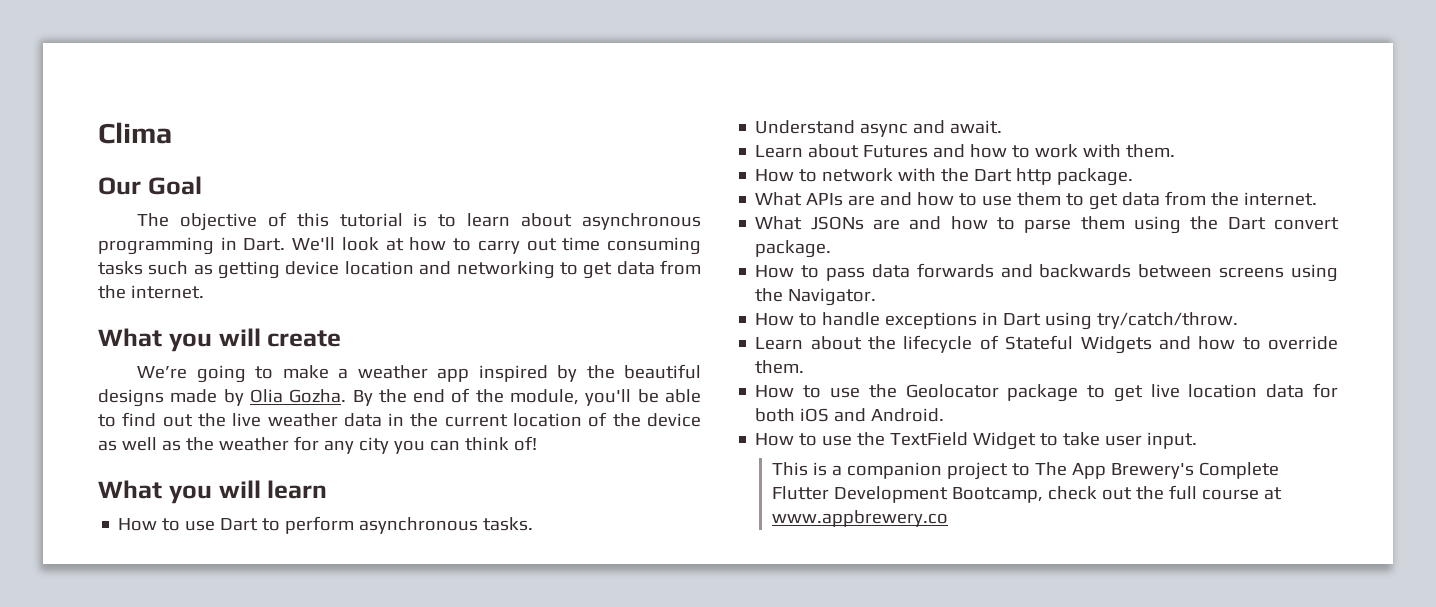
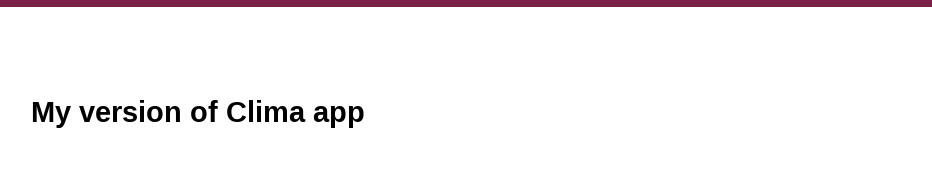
[98,122,172,144] [98,176,202,195] [137,212,701,231] [98,237,702,255] [98,260,701,279] [98,285,204,299] [98,328,342,352] [137,364,701,383] [98,388,701,407] [98,412,702,427] [98,436,537,454] [98,480,328,504] [118,516,534,534] [755,120,1003,137] [755,144,1176,158] [755,168,1134,186] [755,191,1318,210] [755,216,1339,234] [755,240,832,258] [755,263,1338,282] [755,288,877,306] [755,312,1239,330] [755,335,1338,354] [755,360,805,374] [755,383,1338,402] [755,408,945,422] [755,432,1198,450] [771,462,1279,480] [771,485,1282,503] [771,510,948,527] Clima // Our Goal // The objective of this tutorial is to learn about asynchronous programming in Dart. We'll look at how to carry out time consuming tasks such as getting device location and networking to get data from the internet. // What you will create // We’re going to make a weather app inspired by the beautiful designs made by Olia Gozha. By the end of the module, you'll be able to find out the live weather data in the current location of the device as well as the weather for any city you can think of! // What you will learn // How to use Dart to perform asynchronous tasks. // Understand async and await. // Learn about Futures and how to work with them. // How to network with the Dart http package. // What APIs are and how to use them to get data from the internet. // What JSONs are and how to parse them using the Dart convert package. // How to pass data forwards and backwards between screens using the Navigator. // How to handle exceptions in Dart using try/catch/throw. // Learn about the lifecycle of Stateful Widgets and how to override them. // How to use the Geolocator package to get live location data for both iOS and Android. // How to use the TextField Widget to take user input. // This is a companion project to The App Brewery's Complete Flutter Development Bootcamp, check out the full course at www.appbrewery.co -> [31,100,365,128] My version of Clima app

